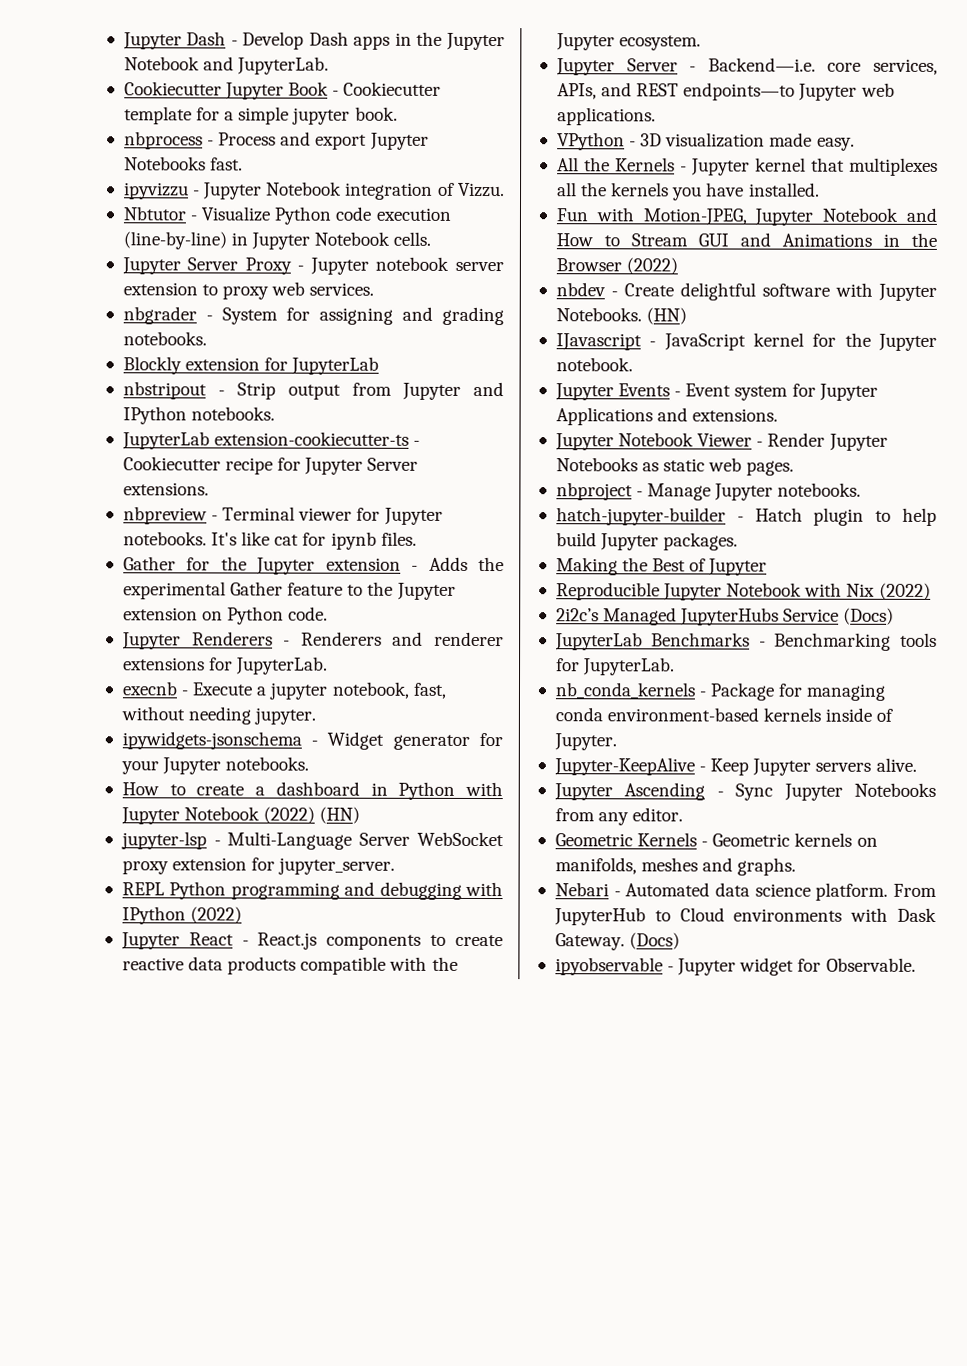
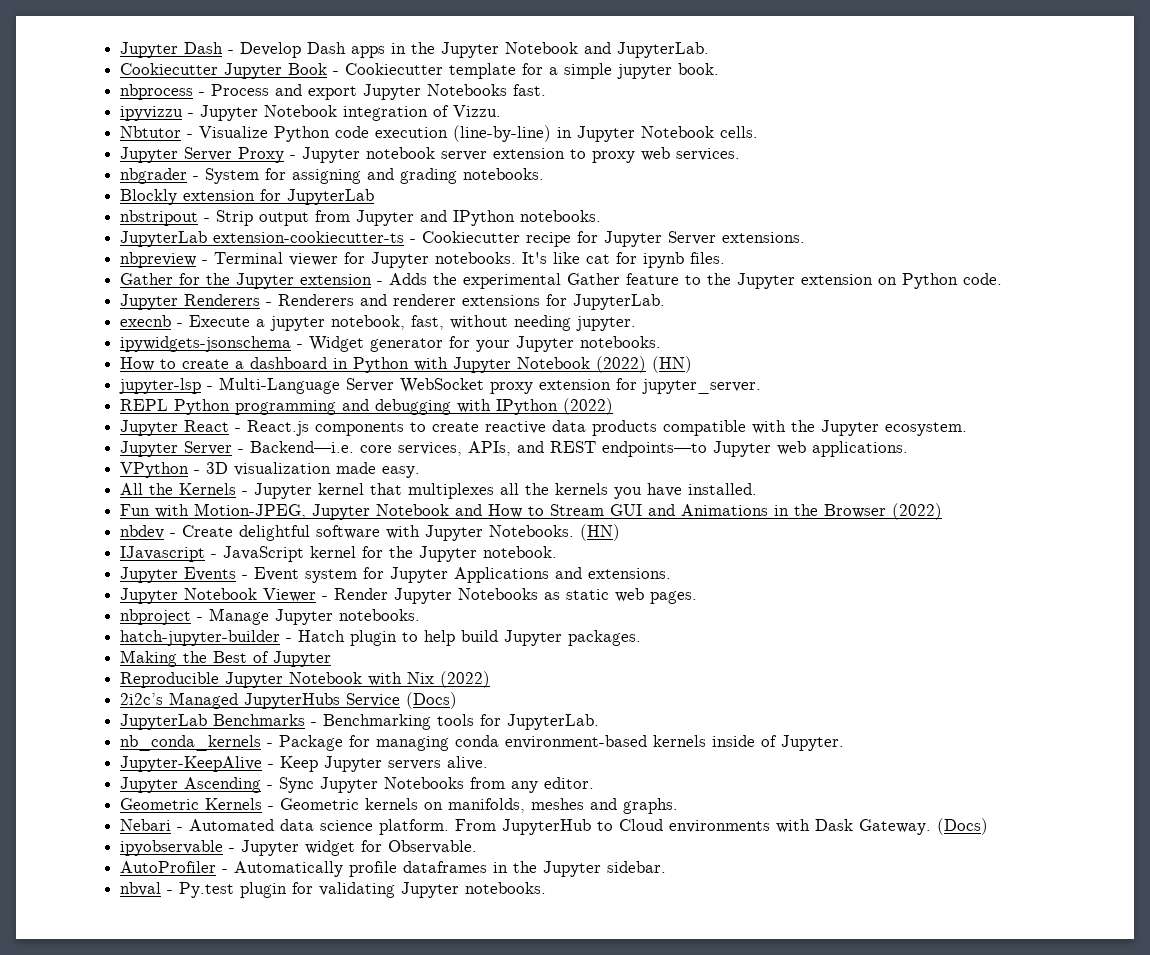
(916, 964) none -> [120,861,667,877] [120,882,547,898] // AutoProfiler - Automatically profile dataframes in the Jupyter sidebar. // nbval - Py.test plugin for validating Jupyter notebooks.

